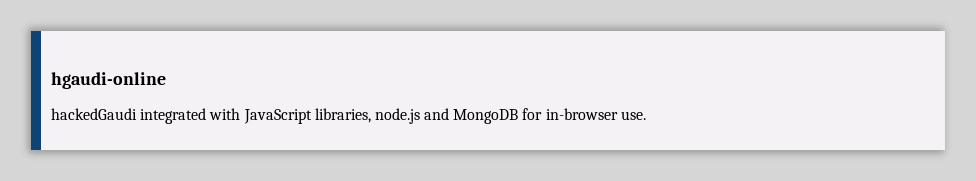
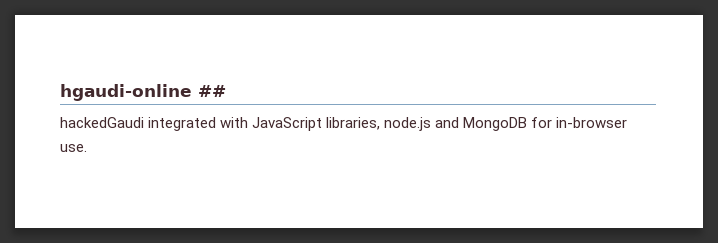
(166, 80) none -> [198,85,226,97] ##

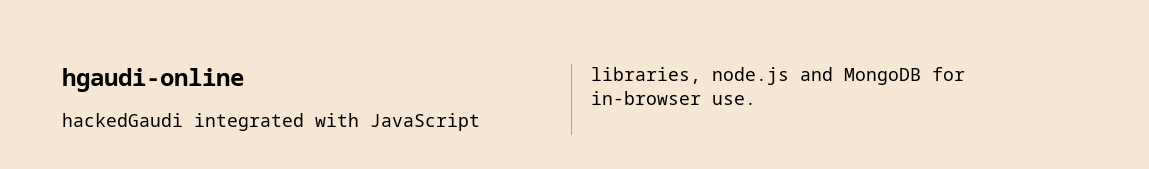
[198,85,226,97] ## -> (244, 80) none

